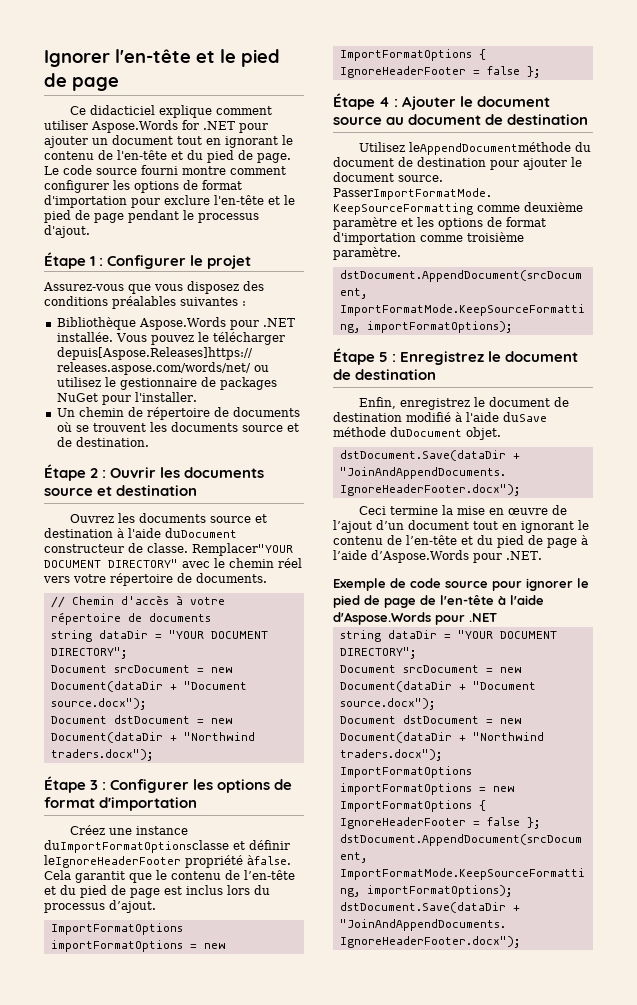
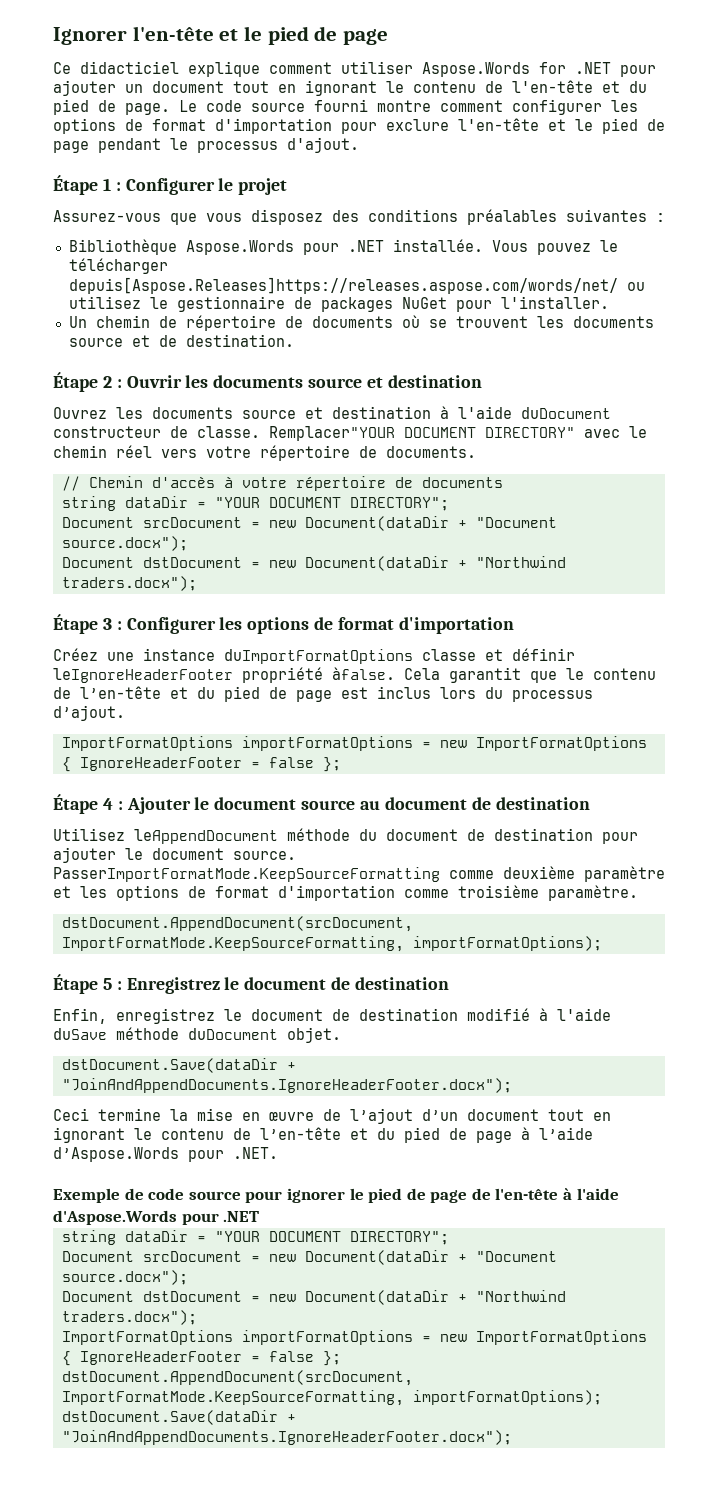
[44,840,229,853] duImportFormatOptionsclasse -> [224,649,476,664] duImportFormatOptions classe
[409,142,572,155] leAppendDocumentméthode -> [134,828,350,844] leAppendDocument méthode

